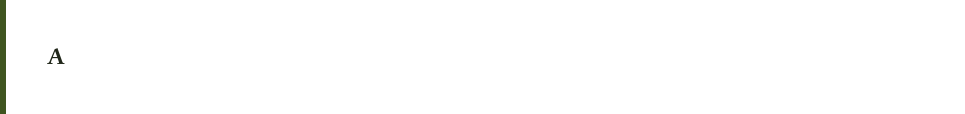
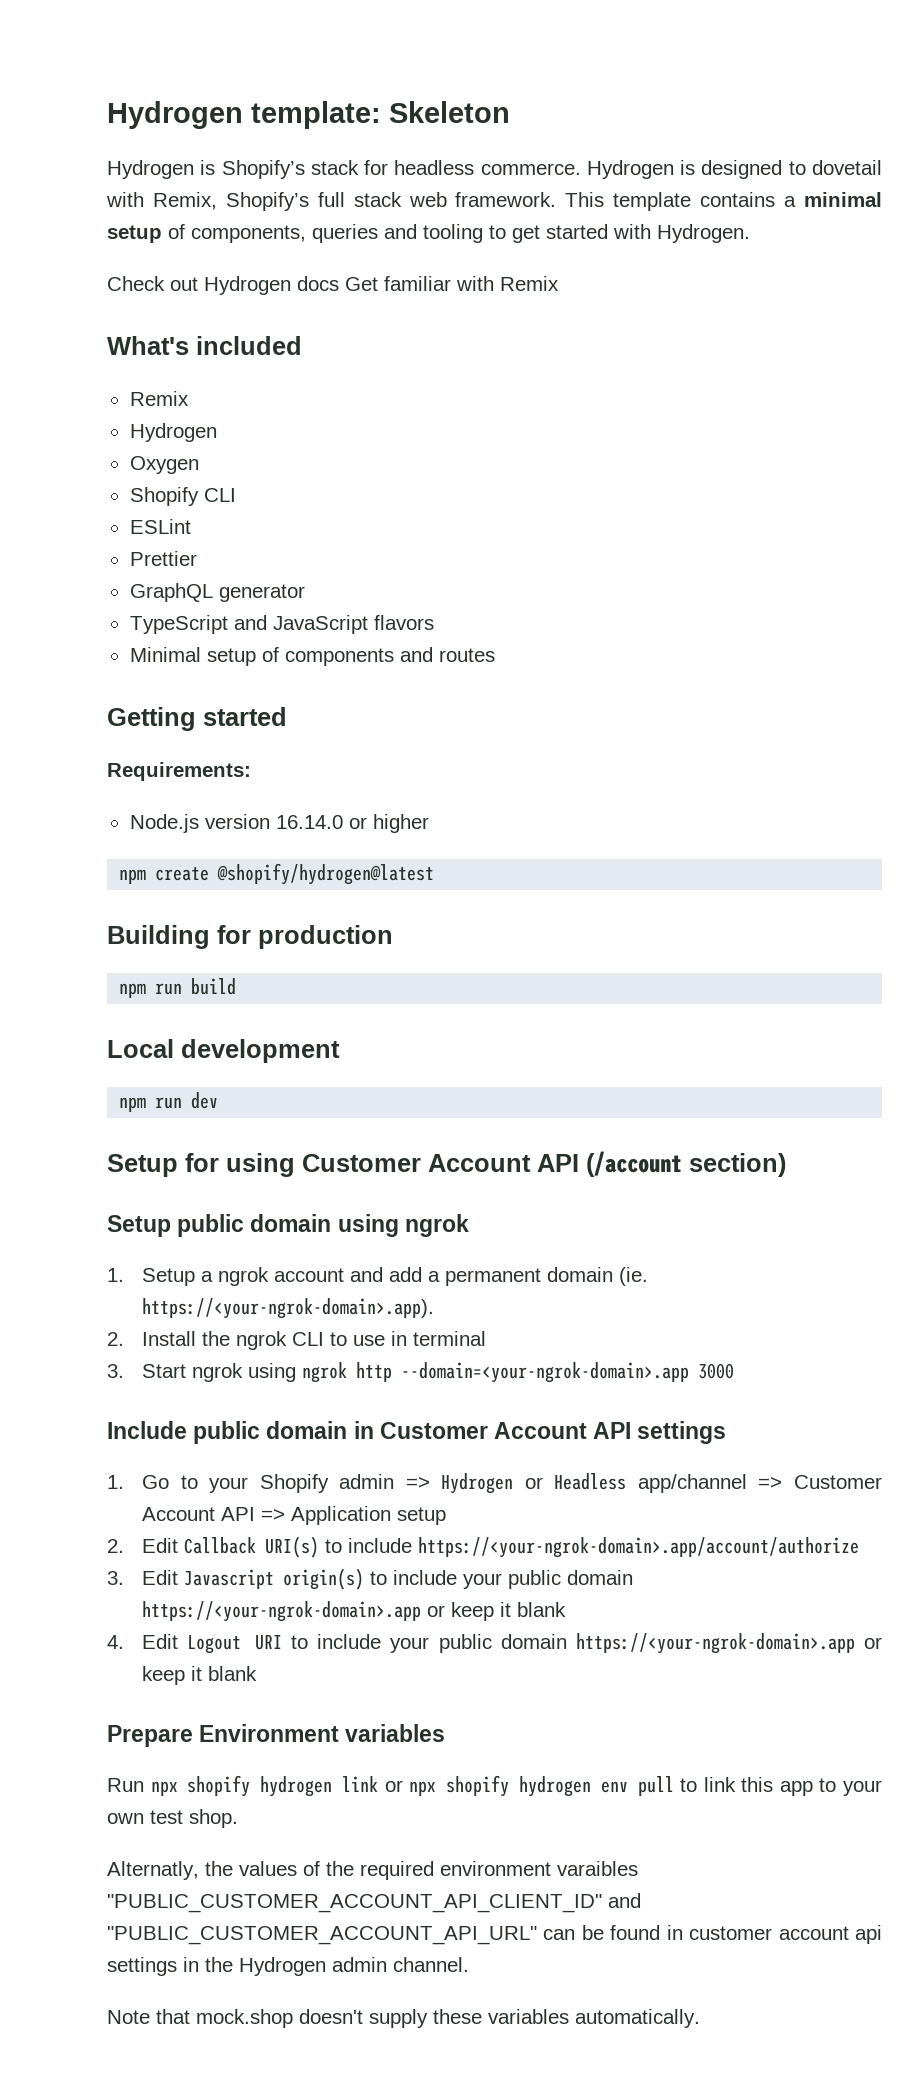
[47,48,65,64] A -> [107,101,510,129] [107,160,882,179] [106,192,882,211] [107,224,750,243] [107,276,559,295] [107,336,302,355] [129,391,189,406] [129,423,217,442] [129,456,199,474] [129,487,236,506] [129,519,191,534] [129,551,197,566] [129,583,305,602] [129,615,434,634] [129,647,495,666] [107,707,287,731] [107,762,251,781] [129,814,429,833] [119,863,435,885] [107,925,393,949] [119,978,237,998] [107,1039,340,1063] [119,1092,219,1112] [107,1151,786,1177] [107,1214,469,1237] [107,1267,649,1286] [142,1298,435,1319] [107,1331,487,1350] [107,1362,735,1383] [107,1421,727,1444] [107,1473,882,1494] [142,1506,447,1525] [107,1536,860,1558] [107,1568,634,1590] [142,1601,567,1622] [107,1633,882,1654] [142,1666,258,1685] [107,1724,446,1747] [107,1775,882,1797] [107,1809,238,1828] [107,1861,638,1880] [107,1893,641,1913] [107,1925,883,1945] [107,1957,469,1976] [107,2009,700,2028] Hydrogen template: Skeleton // Hydrogen is Shopify’s stack for headless commerce. Hydrogen is designed to dovetail with Remix, Shopify’s full stack web framework. This template contains a minimal setup of components, queries and tooling to get started with Hydrogen. // Check out Hydrogen docs Get familiar with Remix // What's included // Remix // Hydrogen // Oxygen // Shopify CLI // ESLint // Prettier // GraphQL generator // TypeScript and JavaScript flavors // Minimal setup of components and routes // Getting started // Requirements: // Node.js version 16.14.0 or higher // npm create @shopify/hydrogen@latest // Building for production // npm run build // Local development // npm run dev // Setup for using Customer Account API (/account section) // Setup public domain using ngrok // 1. Setup a ngrok account and add a permanent domain (ie. https://<your-ngrok-domain>.app). // 2. Install the ngrok CLI to use in terminal // 3. Start ngrok using ngrok http --domain=<your-ngrok-domain>.app 3000 // Include public domain in Customer Account API settings // 1. Go to your Shopify admin => Hydrogen or Headless app/channel => Customer Account API => Application setup // 2. Edit Callback URI(s) to include https://<your-ngrok-domain>.app/account/authorize // 3. Edit Javascript origin(s) to include your public domain https://<your-ngrok-domain>.app or keep it blank // 4. Edit Logout URI to include your public domain https://<your-ngrok-domain>.app or keep it blank // Prepare Environment variables // Run npx shopify hydrogen link or npx shopify hydrogen env pull to link this app to your own test shop. // Alternatly, the values of the required environment varaibles "PUBLIC_CUSTOMER_ACCOUNT_API_CLIENT_ID" and "PUBLIC_CUSTOMER_ACCOUNT_API_URL" can be found in customer account api settings in the Hydrogen admin channel. // Note that mock.shop doesn't supply these variables automatically.

